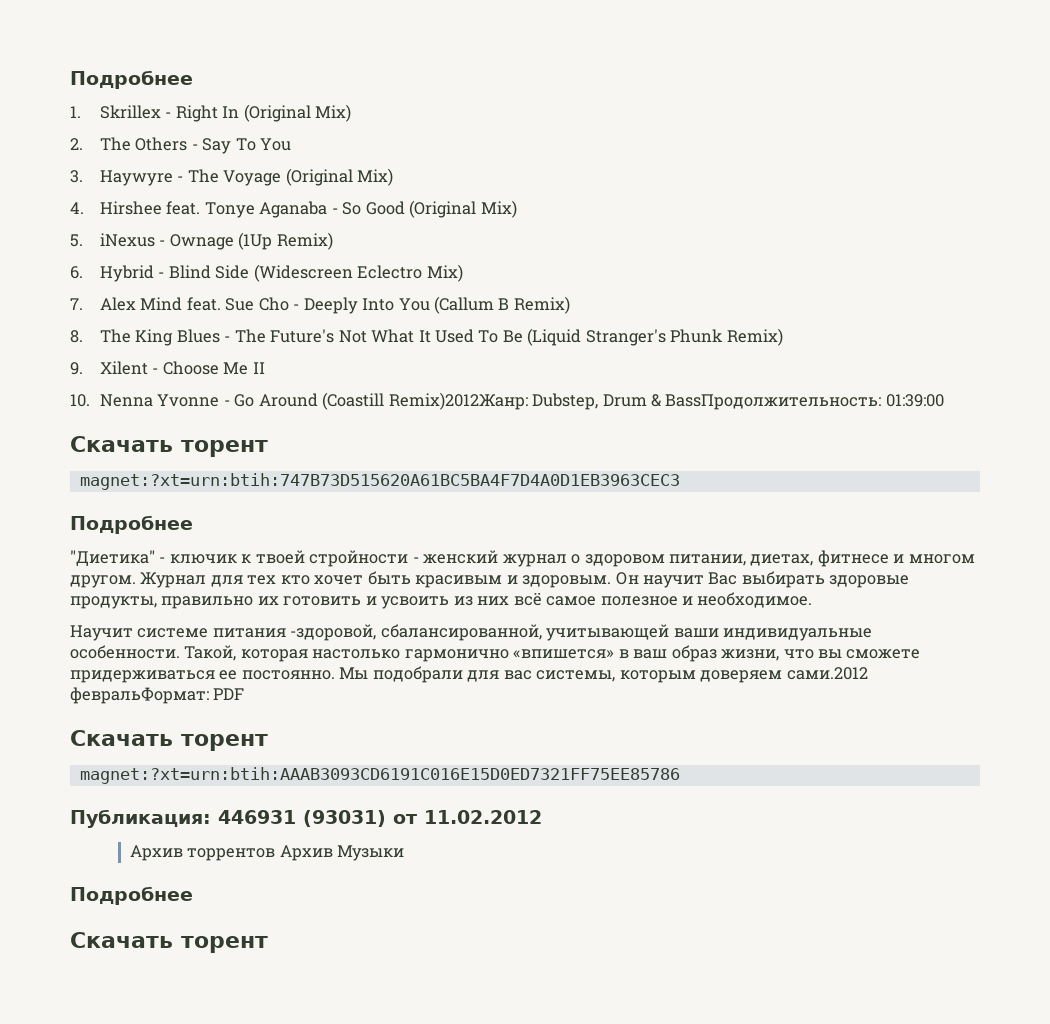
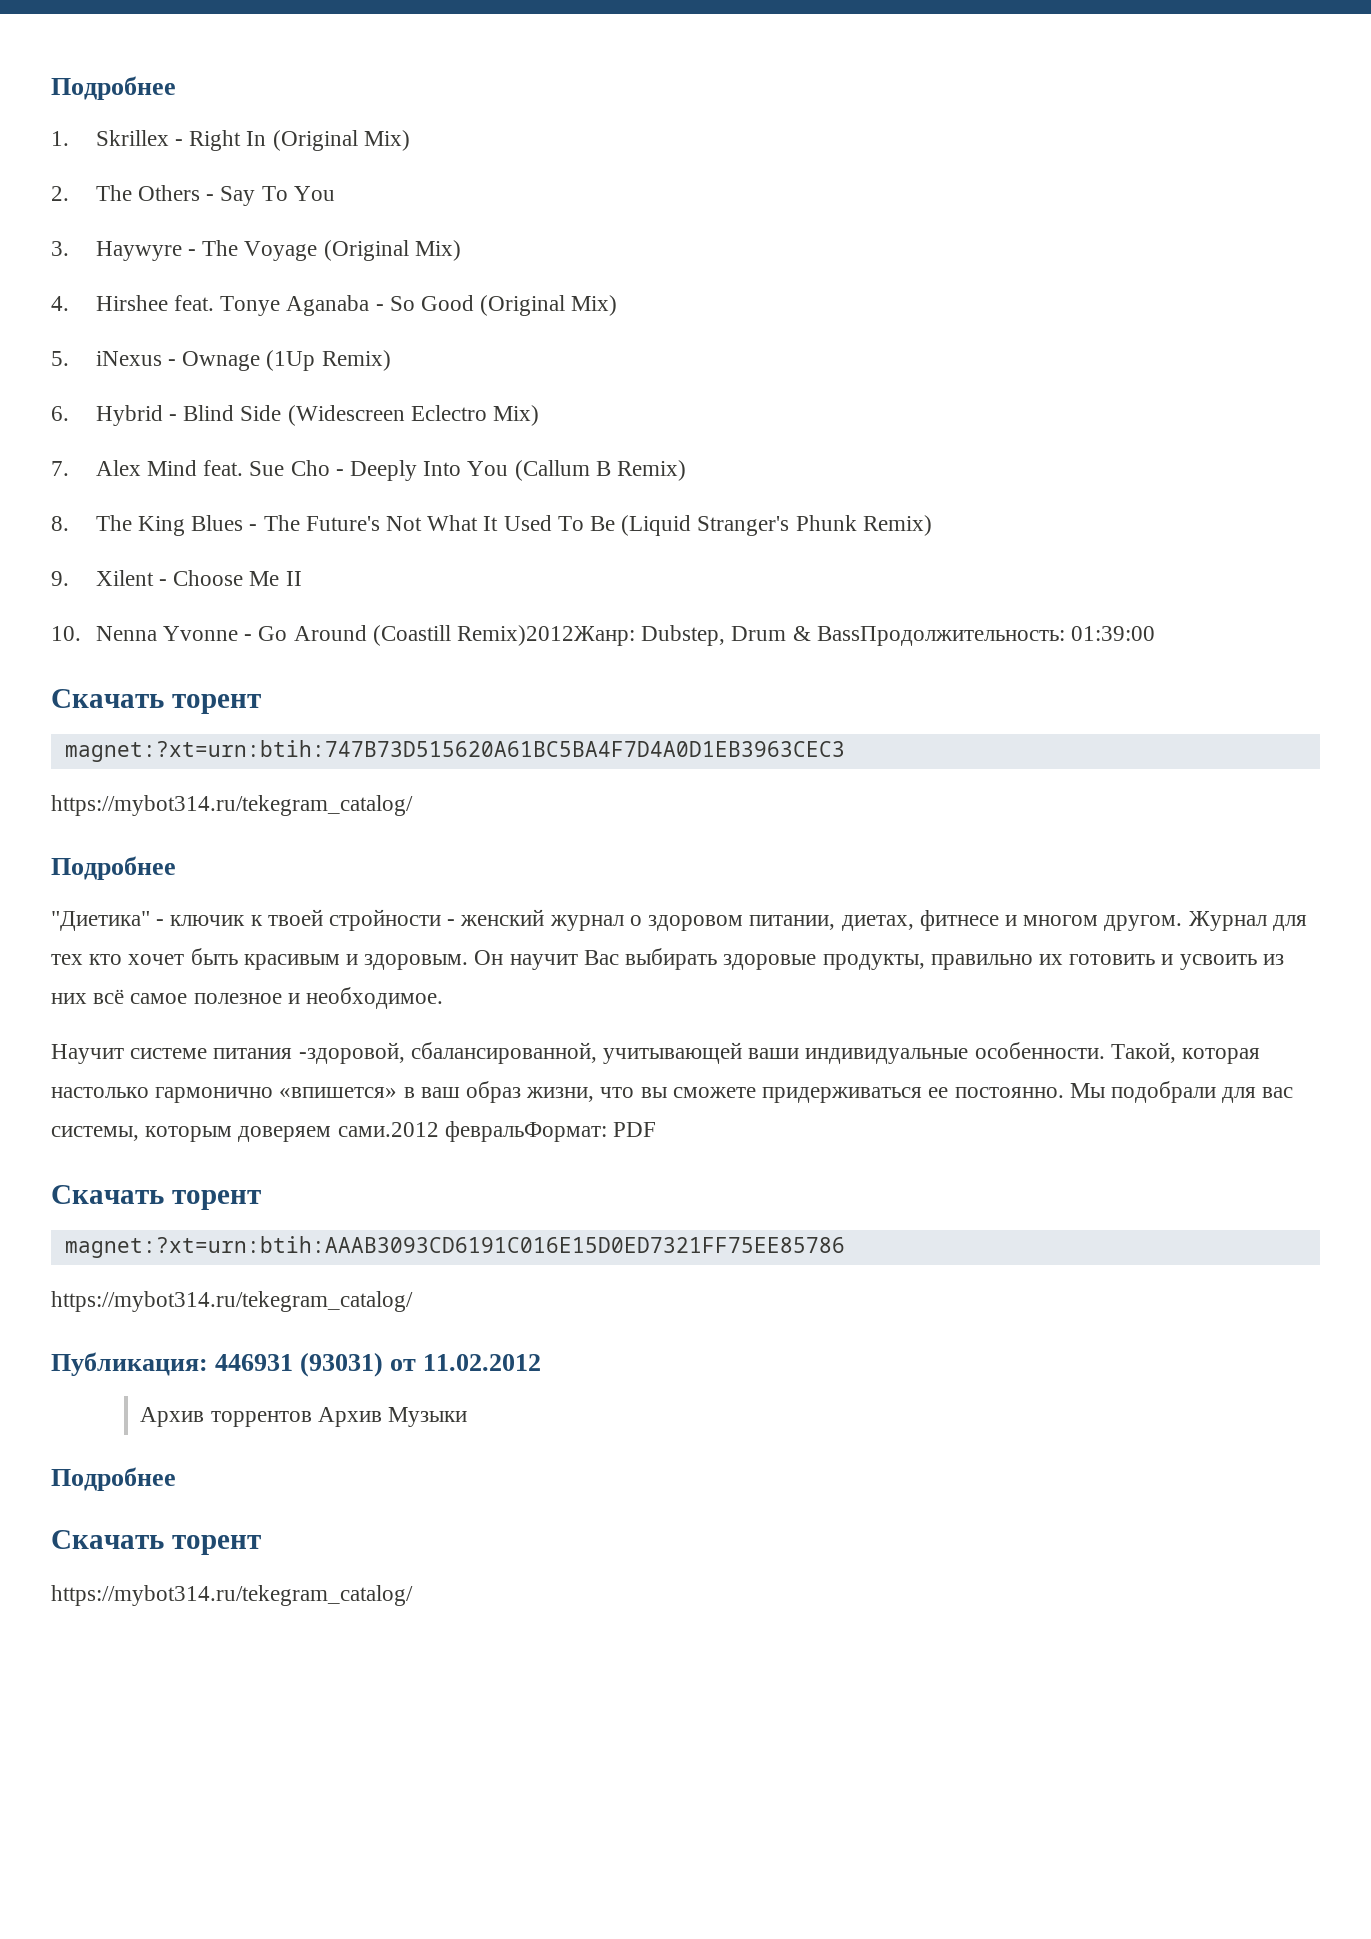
(680, 481) none -> [51,795,413,816] // https://mybot314.ru/tekegram_catalog/
(680, 775) none -> [51,1291,413,1312] // https://mybot314.ru/tekegram_catalog/
(268, 944) none -> [51,1585,413,1606] // https://mybot314.ru/tekegram_catalog/

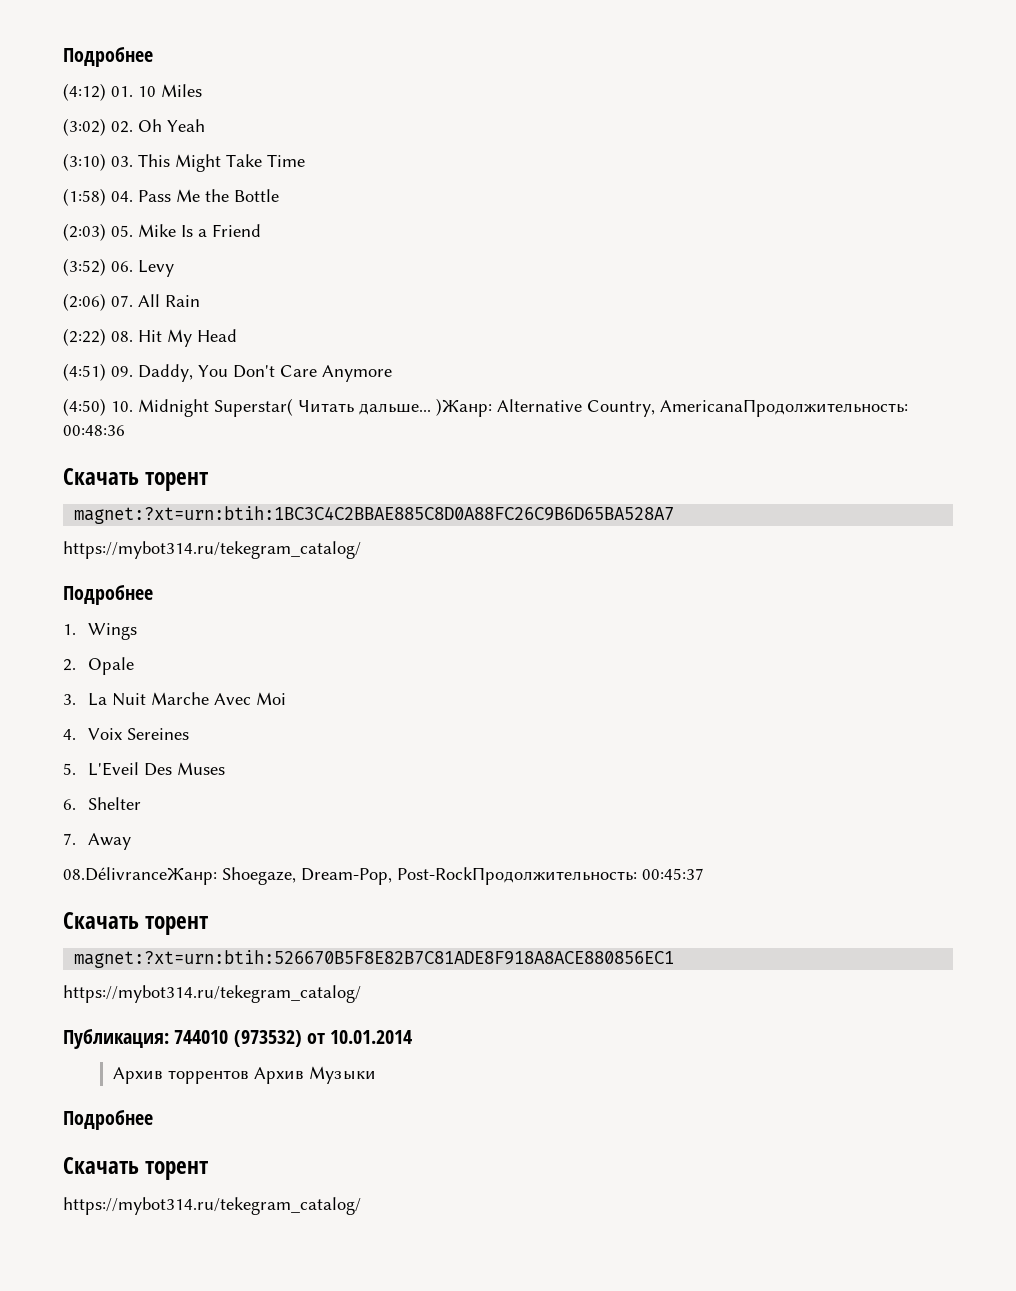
[51,76,176,100] [51,130,410,151] [51,185,335,206] [51,240,461,261] [51,295,618,316] [51,350,391,371] [51,405,539,426] [51,460,686,481] [51,515,932,536] [51,570,302,586] [51,625,1155,646] [51,689,261,714] [64,740,845,762] Подробнее // 1. Skrillex - Right In (Original Mix) // 2. The Others - Say To You // 3. Haywyre - The Voyage (Original Mix) // 4. Hirshee feat. Tonye Aganaba - So Good (Original Mix) // 5. iNexus - Ownage (1Up Remix) // 6. Hybrid - Blind Side (Widescreen Eclectro Mix) // 7. Alex Mind feat. Sue Cho - Deeply Into You (Callum B Remix) // 8. The King Blues - The Future's Not What It Used To Be (Liquid Stranger's Phunk Remix) // 9. Xilent - Choose Me II // 10. Nenna Yvonne - Go Around (Coastill Remix)2012Жанр: Dubstep, Drum & BassПродолжительность: 01:39:00 // Скачать торент // magnet:?xt=urn:btih:747B73D515620A61BC5BA4F7D4A0D1EB3963CEC3 -> [63,47,153,67] [63,83,202,101] [63,118,205,136] [63,153,305,172] [63,188,279,206] [63,223,261,241] [63,258,174,277] [63,293,200,311] [63,328,237,347] [63,363,392,382] [63,398,908,417] [63,425,125,436] [63,468,209,491] [74,506,675,524] Подробнее // (4:12) 01. 10 Miles // (3:02) 02. Oh Yeah // (3:10) 03. This Might Take Time // (1:58) 04. Pass Me the Bottle // (2:03) 05. Mike Is a Friend // (3:52) 06. Levy // (2:06) 07. All Rain // (2:22) 08. Hit My Head // (4:51) 09. Daddy, You Don't Care Anymore // (4:50) 10. Midnight Superstar( Читать дальше... )Жанр: Alternative Сountry, AmericanaПродолжительность: 00:48:36 // Скачать торент // magnet:?xt=urn:btih:1BC3C4C2BBAE885C8D0A88FC26C9B6D65BA528A7
[51,909,1307,931] [51,948,1284,970] [51,987,444,1009] [51,1042,1261,1064] [51,1081,1294,1103] [51,1121,657,1142] [51,1185,261,1210] [64,1236,845,1258] "Диетика" - ключик к твоей стройности - женский журнал о здоровом питании, диетах, фитнесе и многом другом. Журнал для тех кто хочет быть красивым и здоровым. Он научит Вас выбирать здоровые продукты, правильно их готовить и усвоить из них всё самое полезное и необходимое. // Научит системе питания -здоровой, сбалансированной, учитывающей ваши индивидуальные особенности. Такой, которая настолько гармонично «впишется» в ваш образ жизни, что вы сможете придерживаться ее постоянно. Мы подобрали для вас системы, которым доверяем сами.2012 февральФормат: PDF // Скачать торент // magnet:?xt=urn:btih:AAAB3093CD6191C016E15D0ED7321FF75EE85786 -> [63,623,137,640] [63,657,134,675] [63,692,286,706] [63,728,189,740] [63,762,225,776] [63,797,141,810] [63,833,131,850] [63,867,704,885] [63,912,209,935] [74,950,675,968] 1. Wings // 2. Opale // 3. La Nuit Marche Avec Moi // 4. Voix Sereines // 5. L'Eveil Des Muses // 6. Shelter // 7. Away // 08.DélivranceЖанр: Shoegaze, Dream-Pop, Post-RockПродолжительность: 00:45:37 // Скачать торент // magnet:?xt=urn:btih:526670B5F8E82B7C81ADE8F918A8ACE880856EC1
[215,1352,542,1377] 446931 (93031) от 11.02.2012 -> [174,1030,413,1047] 744010 (973532) от 10.01.2014

